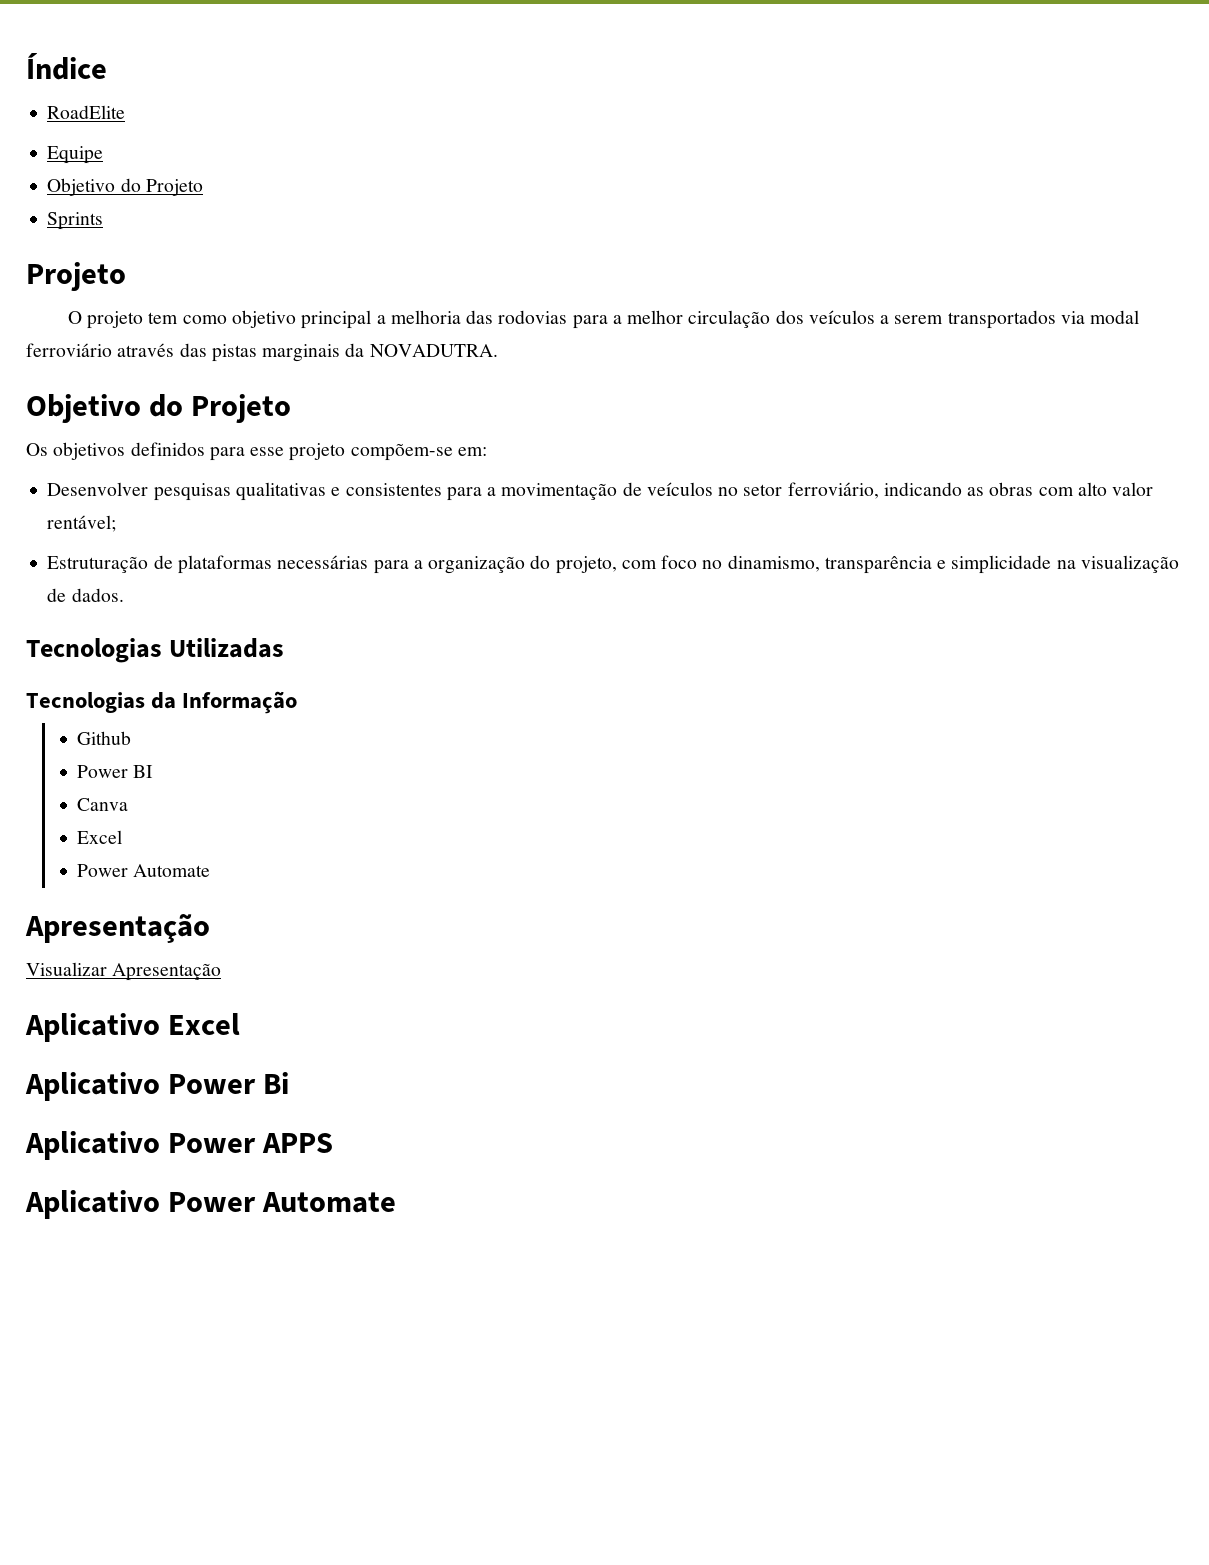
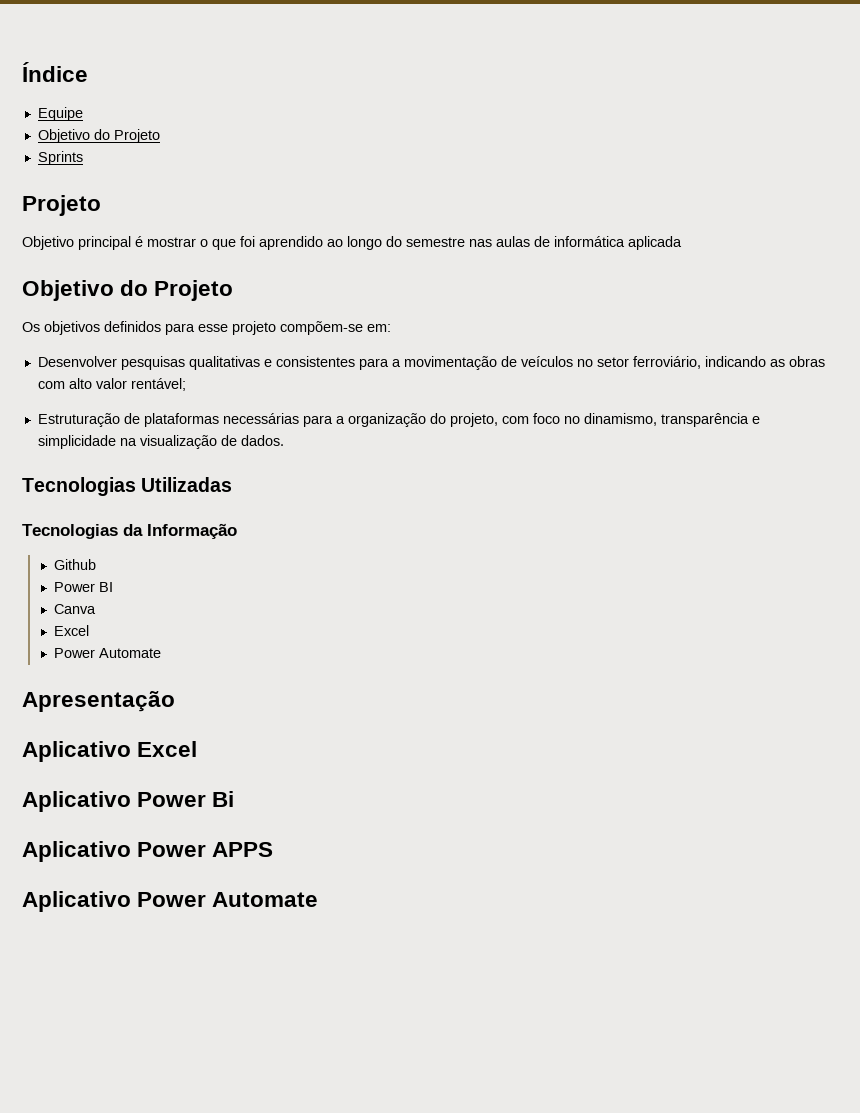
[47,105,126,119] // RoadElite -> (88, 72) none
[67,310,1140,329] [26,343,498,362] O projeto tem como objetivo principal a melhoria das rodovias para a melhor circulação dos veículos a serem transportados via modal ferroviário através das pistas marginais da NOVADUTRA. -> [22,236,682,250] Objetivo principal é mostrar o que foi aprendido ao longo do semestre nas aulas de informática aplicada
[26,962,222,981] // Visualizar Apresentação -> (175, 701) none

